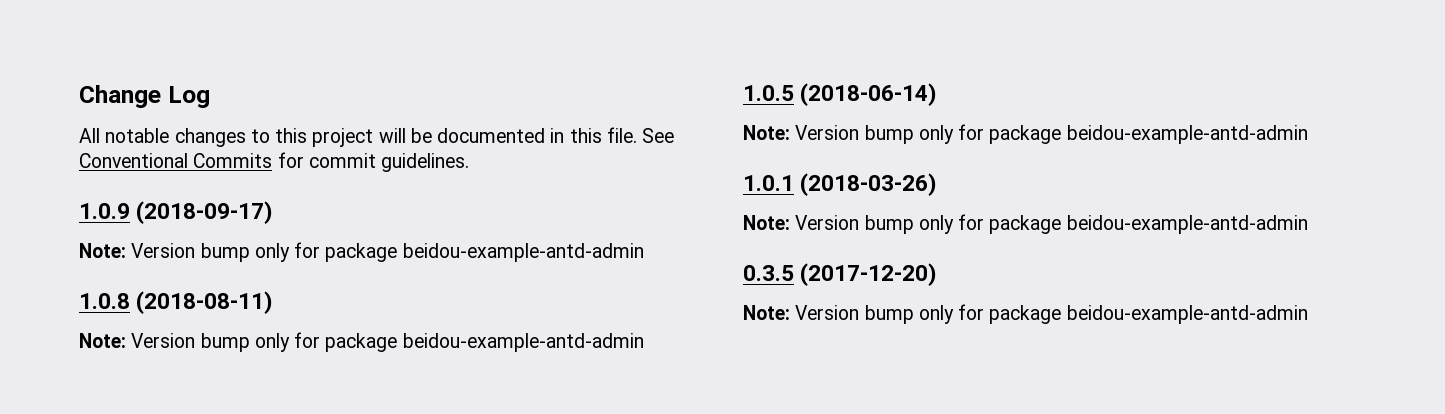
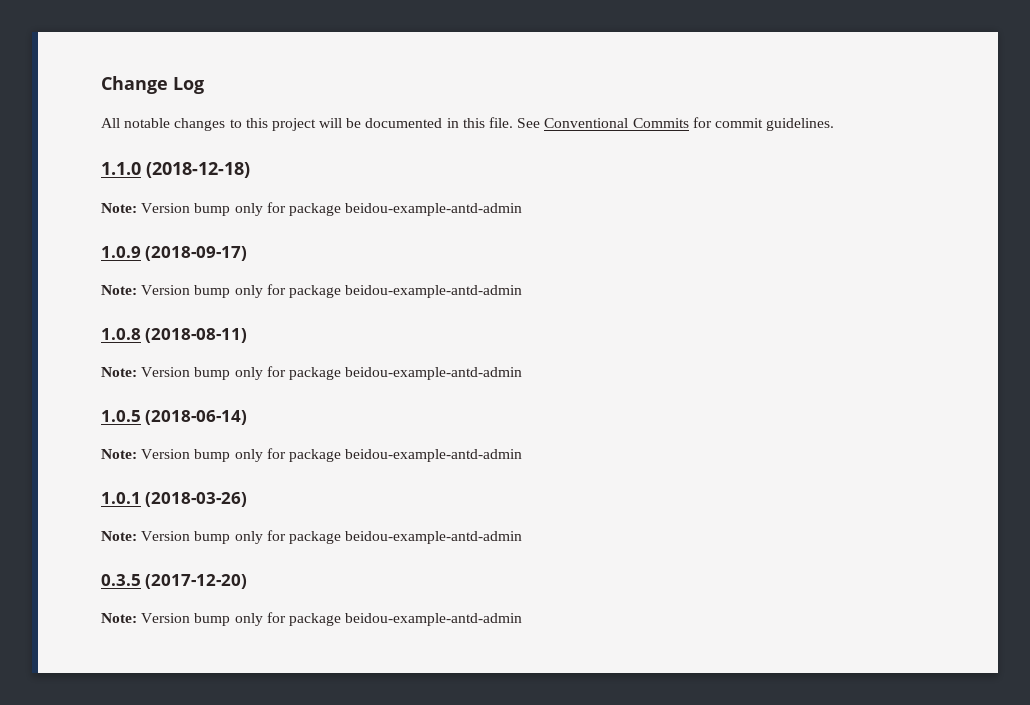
(470, 162) none -> [101,162,250,178] [101,202,523,216] // 1.1.0 (2018-12-18) // Note: Version bump only for package beidou-example-antd-admin

